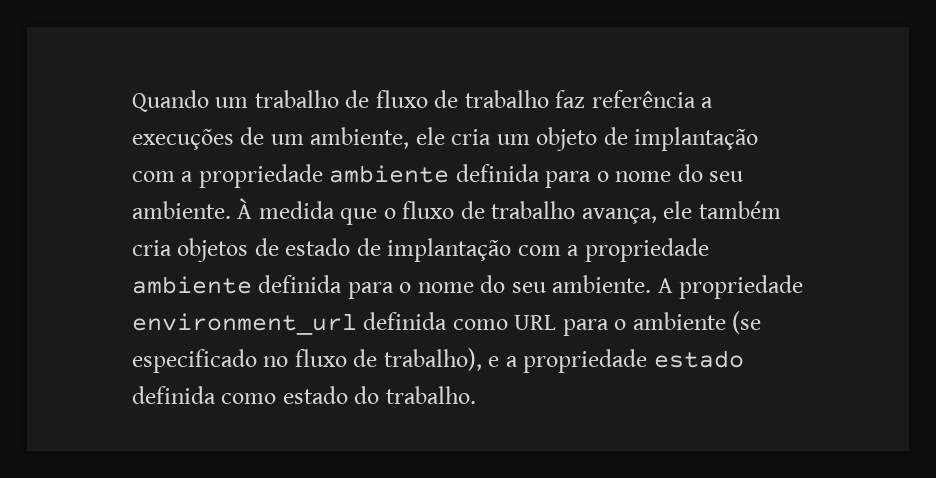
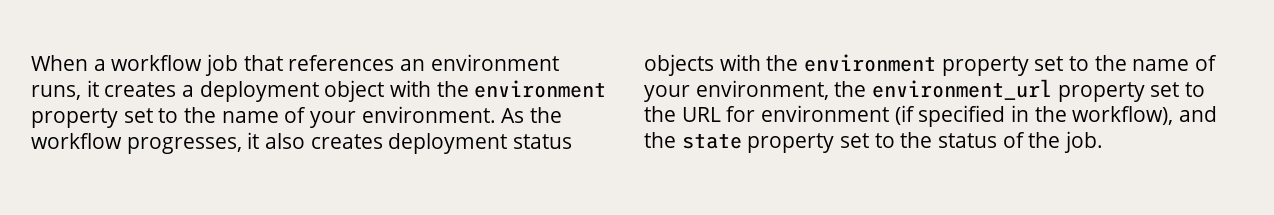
[132,90,714,112] [132,127,759,151] [132,164,744,188] [132,198,781,225] [132,238,709,262] [132,275,804,299] [132,311,762,336] [132,348,744,373] [132,386,476,404] Quando um trabalho de fluxo de trabalho faz referência a execuções de um ambiente, ele cria um objeto de implantação com a propriedade ambiente definida para o nome do seu ambiente. À medida que o fluxo de trabalho avança, ele também cria objetos de estado de implantação com a propriedade ambiente definida para o nome do seu ambiente. A propriedade environment_url definida como URL para o ambiente (se especificado no fluxo de trabalho), e a propriedade estado definida como estado do trabalho. -> [31,54,559,76] [31,80,607,102] [31,106,563,128] [31,132,573,154] [644,54,1218,76] [644,79,1206,102] [644,105,1218,127] [644,131,1104,153] When a workflow job that references an environment runs, it creates a deployment object with the environment property set to the name of your environment. As the workflow progresses, it also creates deployment status objects with the environment property set to the name of your environment, the environment_url property set to the URL for environment (if specified in the workflow), and the state property set to the status of the job.

